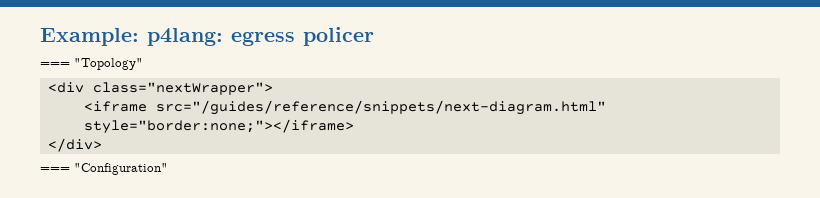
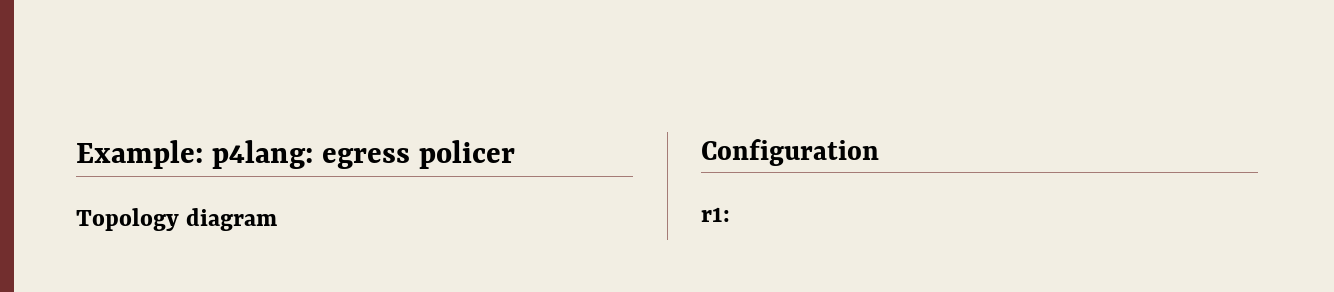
[40,58,143,70] [47,82,273,95] [83,100,606,115] [83,119,354,134] [47,138,102,152] [40,163,168,175] === "Topology" // <div class="nextWrapper"> // <iframe src="/guides/reference/snippets/next-diagram.html" style="border:none;"></iframe> // </div> // === "Configuration" -> [76,208,278,231] [701,139,879,166] [701,207,730,222] Topology diagram // Configuration // r1:

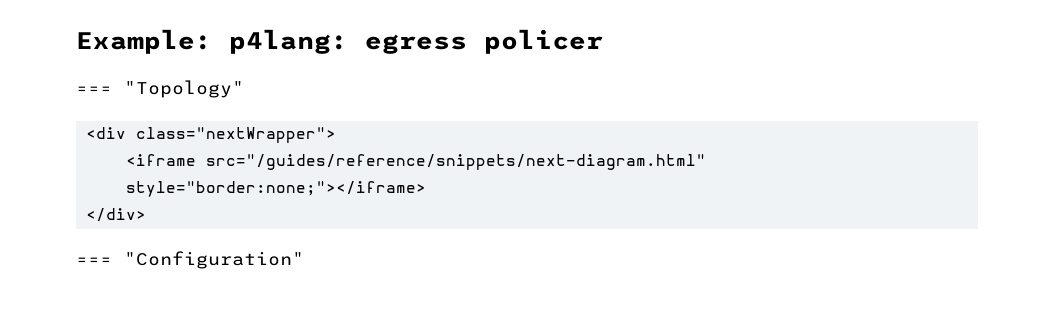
[76,208,278,231] [701,139,879,166] [701,207,730,222] Topology diagram // Configuration // r1: -> [76,80,244,98] [86,127,337,143] [126,154,707,170] [126,181,427,197] [86,208,147,222] [76,251,304,269] === "Topology" // <div class="nextWrapper"> // <iframe src="/guides/reference/snippets/next-diagram.html" style="border:none;"></iframe> // </div> // === "Configuration"

